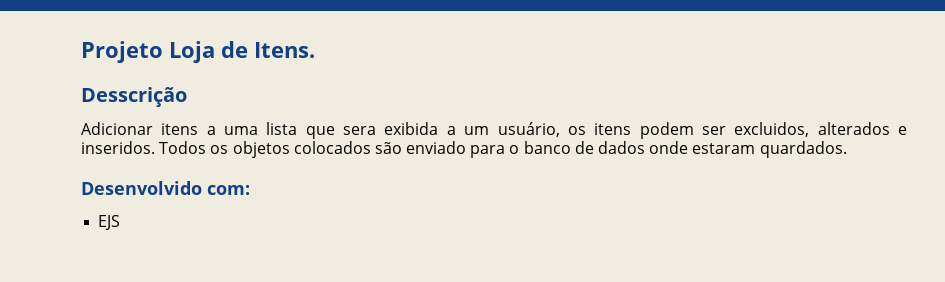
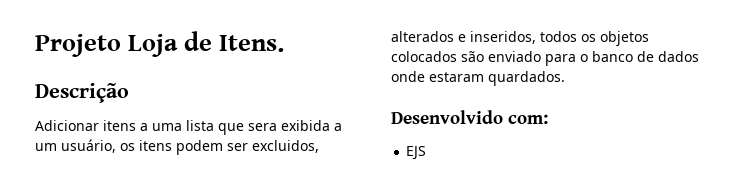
[81,87,187,107] Desscrição -> [35,83,129,103] Descrição
[81,141,207,154] inseridos. Todos -> [470,31,577,44] inseridos, todos

